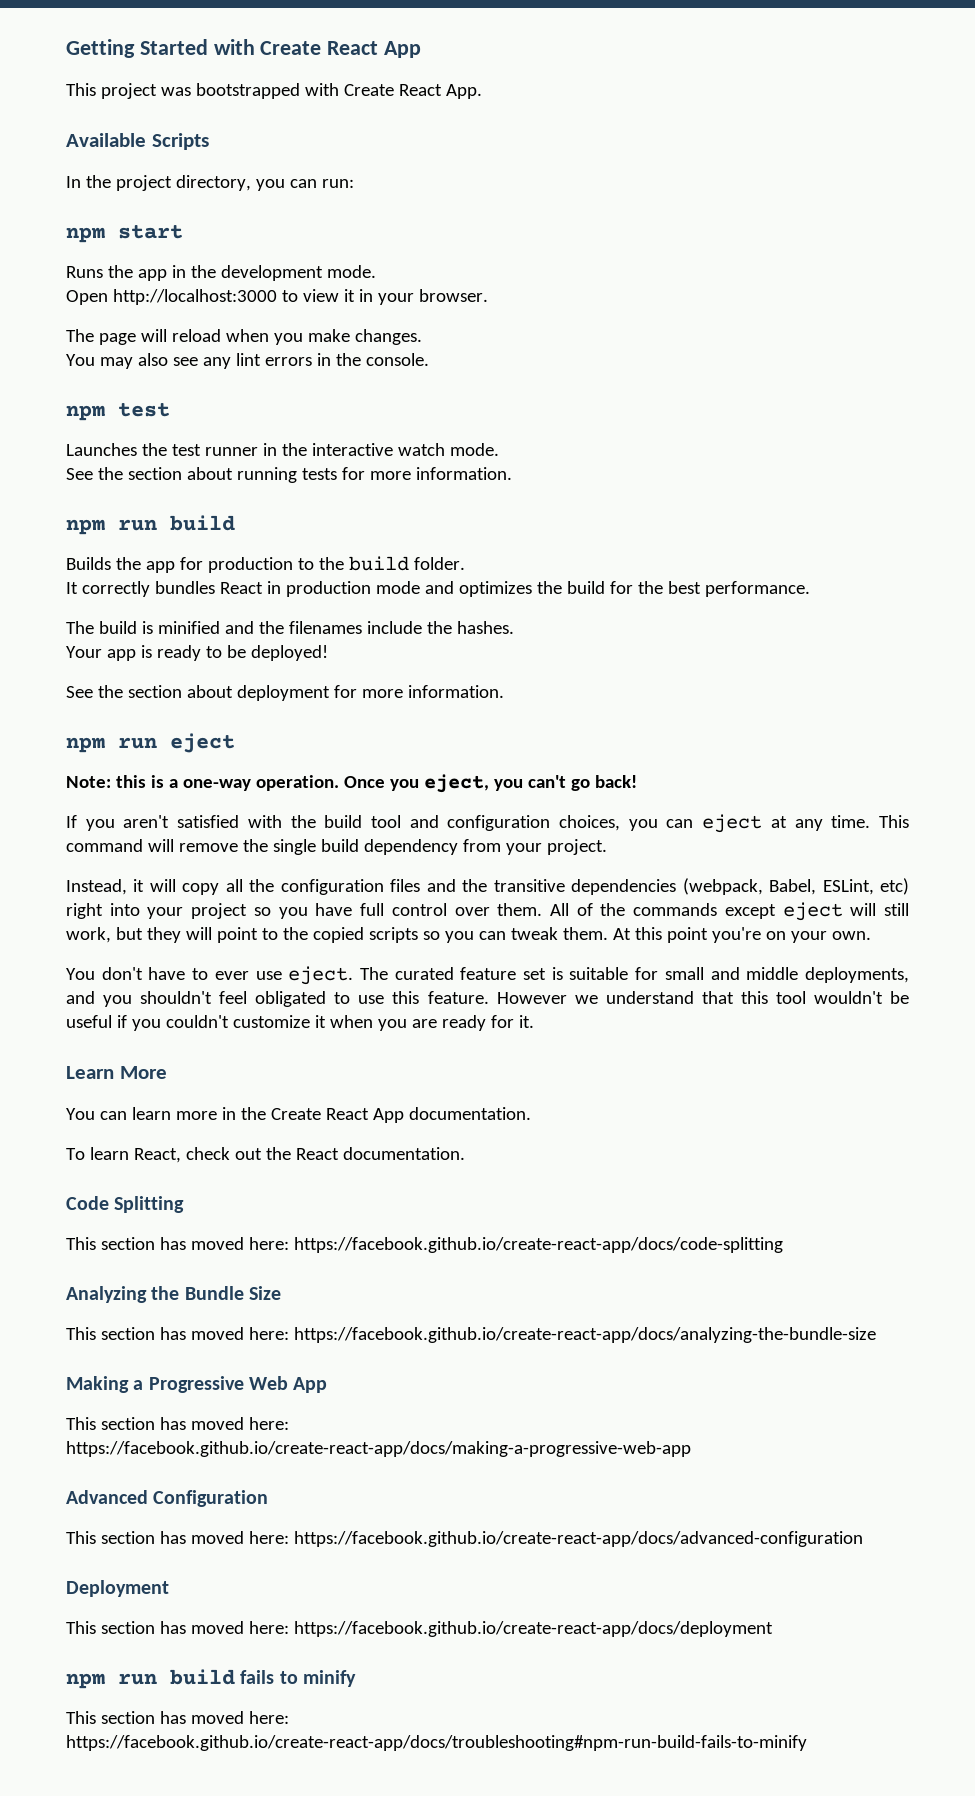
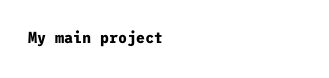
[66,39,422,58] [66,83,482,99] [66,133,209,150] [66,175,354,191] [66,225,183,243] [66,265,376,281] [66,289,488,305] [66,329,422,345] [66,353,429,369] [66,403,170,421] [66,443,499,456] [66,467,512,483] [66,515,235,535] [66,556,465,573] [66,581,810,597] [66,621,514,634] [66,645,328,661] [66,685,504,701] [66,733,235,753] [66,774,637,793] [66,814,910,833] [66,839,607,855] [66,878,910,895] [66,902,909,921] [66,927,871,943] [66,966,910,985] [66,991,909,1007] [66,1015,534,1031] [66,1066,167,1079] [66,1107,531,1123] [66,1147,465,1163] [66,1196,185,1213] [66,1237,783,1253] [66,1286,281,1303] [66,1327,876,1343] [66,1376,328,1393] [66,1417,289,1430] [66,1441,691,1457] [66,1490,269,1507] [66,1531,863,1547] [66,1580,169,1597] [66,1621,773,1637] [66,1669,356,1689] [66,1711,289,1724] [66,1735,807,1751] Getting Started with Create React App // This project was bootstrapped with Create React App. // Available Scripts // In the project directory, you can run: // npm start // Runs the app in the development mode. // Open http://localhost:3000 to view it in your browser. // The page will reload when you make changes. // You may also see any lint errors in the console. // npm test // Launches the test runner in the interactive watch mode. // See the section about running tests for more information. // npm run build // Builds the app for production to the build folder. // It correctly bundles React in production mode and optimizes the build for the best performance. // The build is minified and the filenames include the hashes. // Your app is ready to be deployed! // See the section about deployment for more information. // npm run eject // Note: this is a one-way operation. Once you eject, you can't go back! // If you aren't satisfied with the build tool and configuration choices, you can eject at any time. This command will remove the single build dependency from your project. // Instead, it will copy all the configuration files and the transitive dependencies (webpack, Babel, ESLint, etc) right into your project so you have full control over them. All of the commands except eject will still work, but they will point to the copied scripts so you can tweak them. At this point you're on your own. // You don't have to ever use eject. The curated feature set is suitable for small and middle deployments, and you shouldn't feel obligated to use this feature. However we understand that this tool wouldn't be useful if you couldn't customize it when you are ready for it. // Learn More // You can learn more in the Create React App documentation. // To learn React, check out the React documentation. // Code Splitting // This section has moved here: https://facebook.github.io/create-react-app/docs/code-splitting // Analyzing the Bundle Size // This section has moved here: https://facebook.github.io/create-react-app/docs/analyzing-the-bundle-size // Making a Progressive Web App // This section has moved here: https://facebook.github.io/create-react-app/docs/making-a-progressive-web-app // Advanced Configuration // This section has moved here: https://facebook.github.io/create-react-app/docs/advanced-configuration // Deployment // This section has moved here: https://facebook.github.io/create-react-app/docs/deployment // npm run build fails to minify // This section has moved here: https://facebook.github.io/create-react-app/docs/troubleshooting#npm-run-build-fails-to-minify -> [28,30,163,47] My main project

